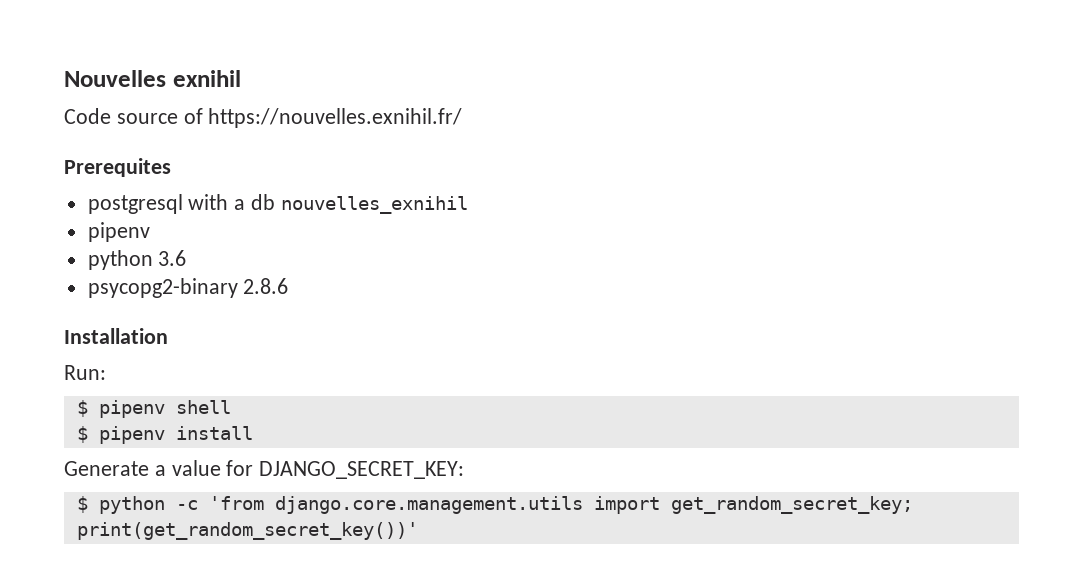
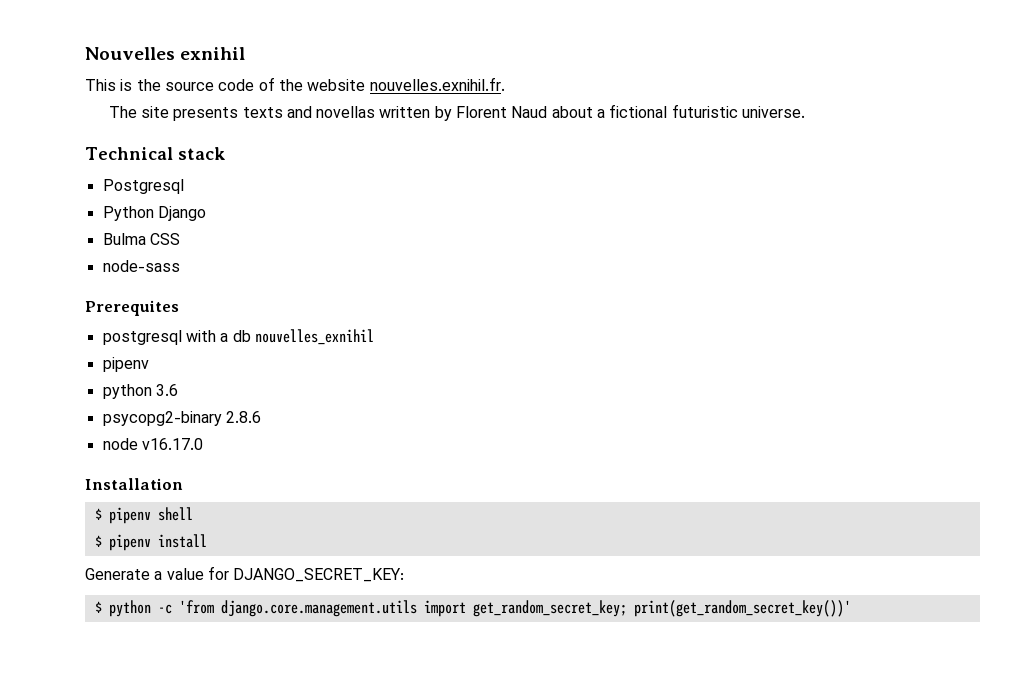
[64,108,463,128] Code source of https://nouvelles.exnihil.fr/ -> [85,77,505,91] [108,104,806,121] [85,147,225,160] [102,179,184,194] [102,206,206,221] [102,233,180,245] [102,260,180,272] This is the source code of the website nouvelles.exnihil.fr. // The site presents texts and novellas written by Florent Naud about a fictional futuristic universe. // Technical stack // Postgresql // Python Django // Bulma CSS // node-sass
(289, 286) none -> [102,438,203,450] // node v16.17.0
[64,365,106,380] // Run: -> (183, 484) none

